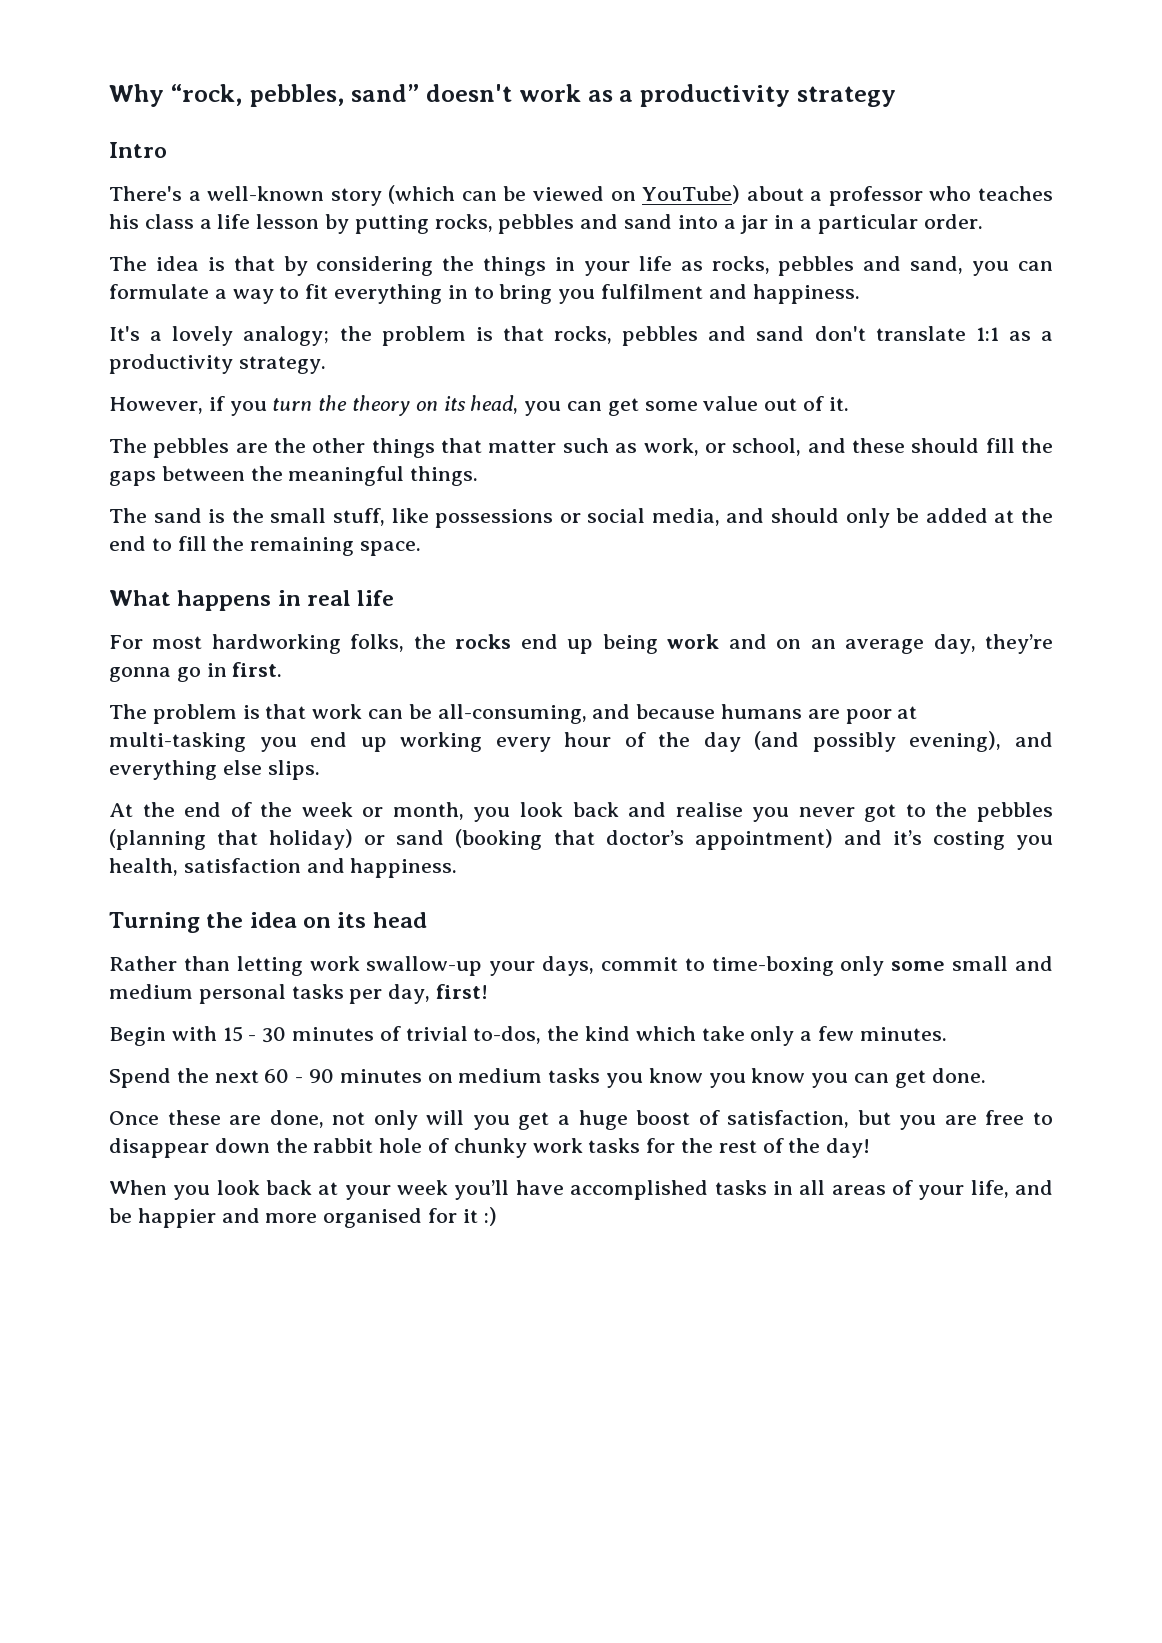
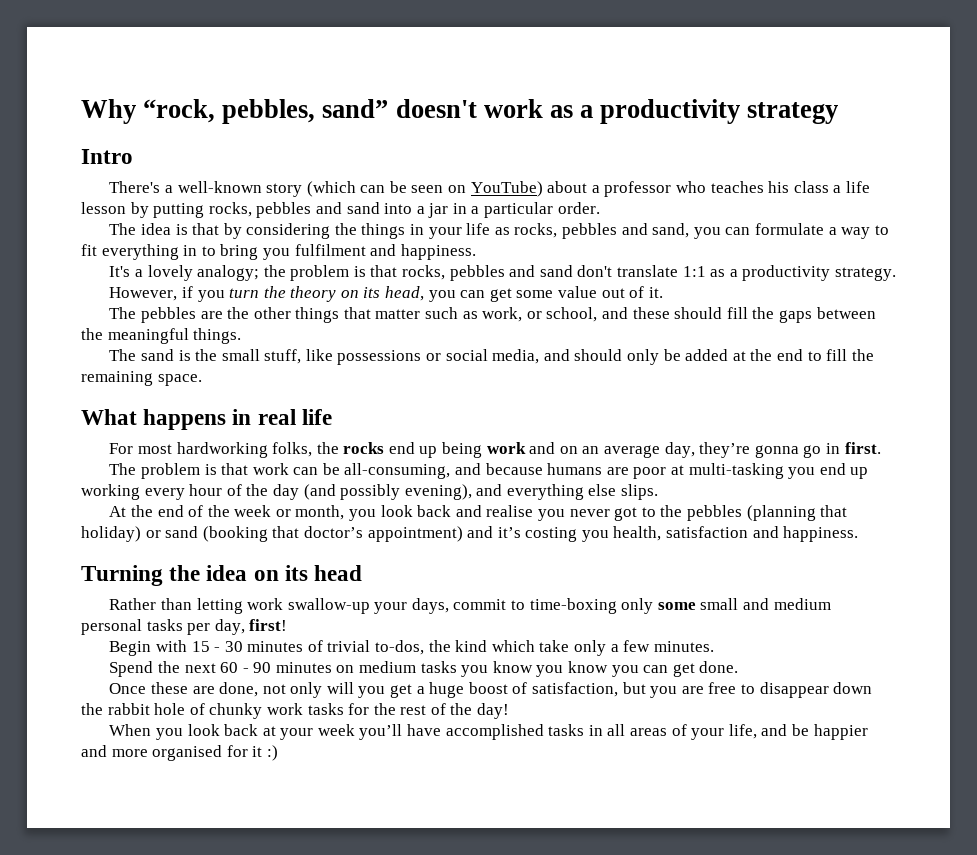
[533,186,605,201] viewed -> [411,185,444,193] seen

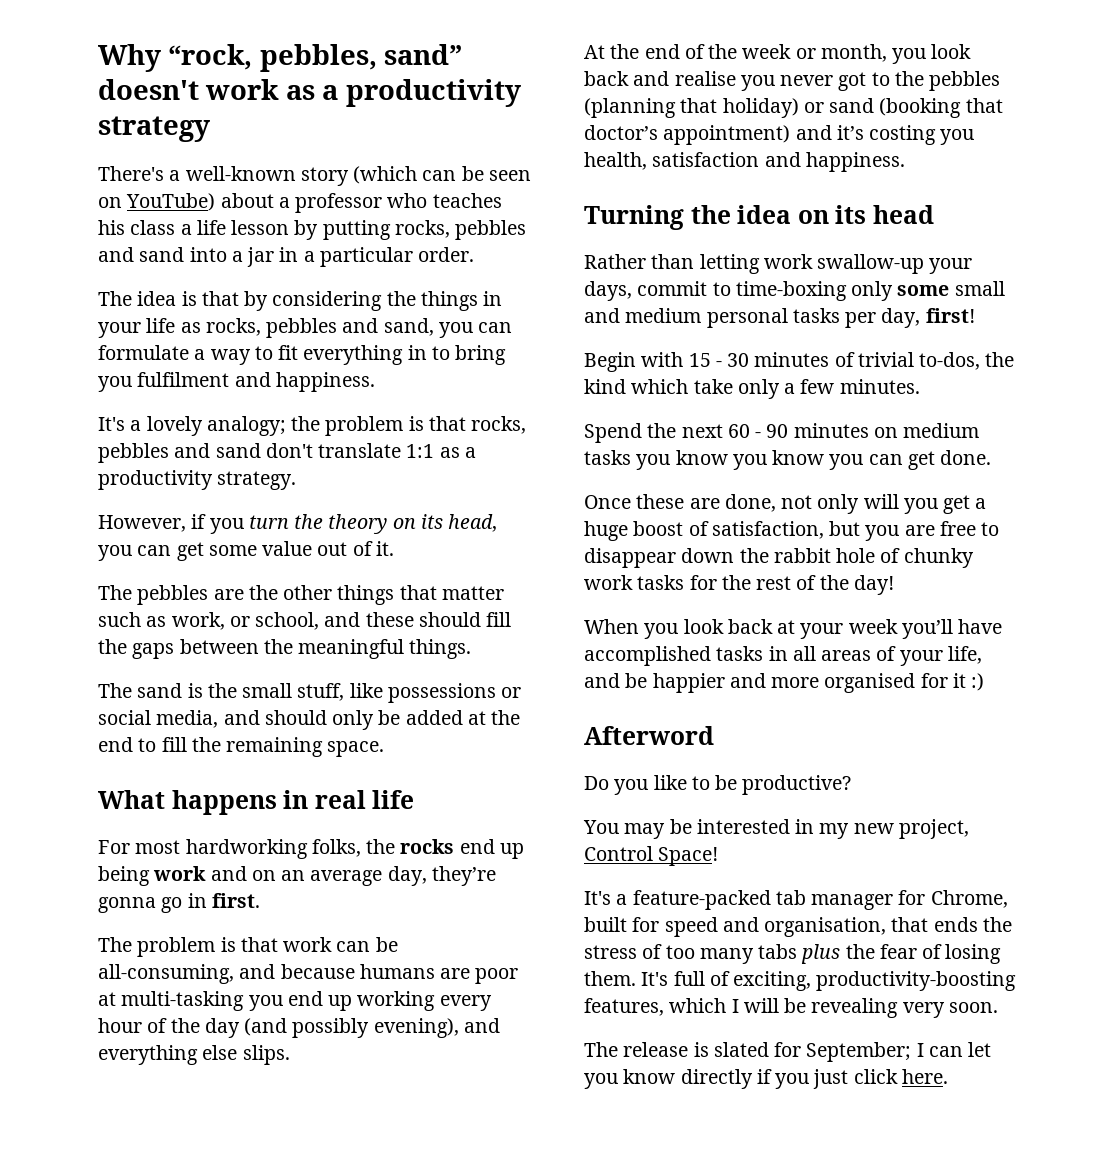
[81,149,133,164] // Intro -> (210, 129) none
(278, 753) none -> [584,726,714,745] [584,775,852,795] [583,819,969,839] [584,846,719,866] [584,890,1008,910] [584,917,1012,937] [584,944,1002,964] [584,971,1017,991] [584,998,998,1018] [584,1042,992,1062] [584,1069,948,1089] // Afterword // Do you like to be productive? // You may be interested in my new project, Control Space! // It's a feature-packed tab manager for Chrome, built for speed and organisation, that ends the stress of too many tabs plus the fear of losing them. It's full of exciting, productivity-boosting features, which I will be revealing very soon. // The release is slated for September; I can let you know directly if you just click here.

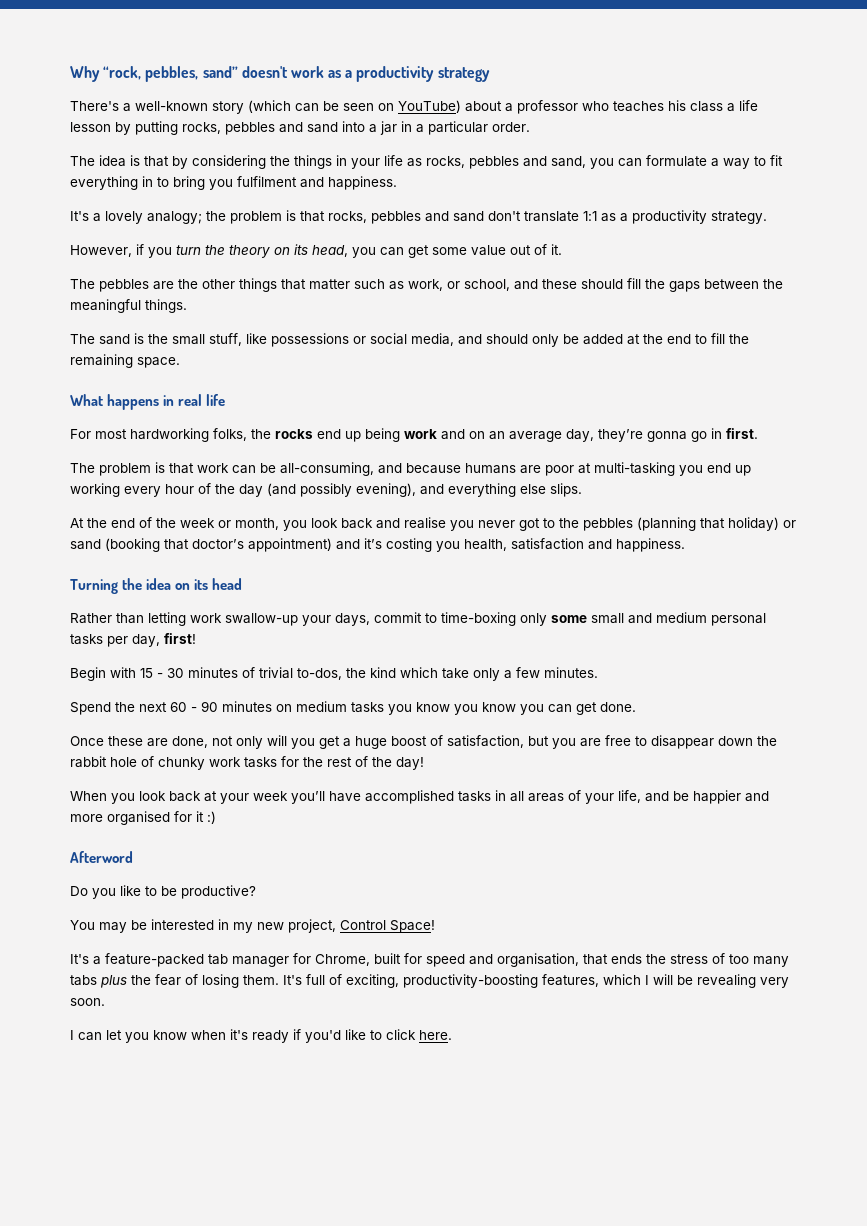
[584,1042,912,1062] The release is slated for September; -> (105, 1002) none
[680,1069,849,1089] directly if you just -> [191,1029,382,1043] when it's ready if you'd like to

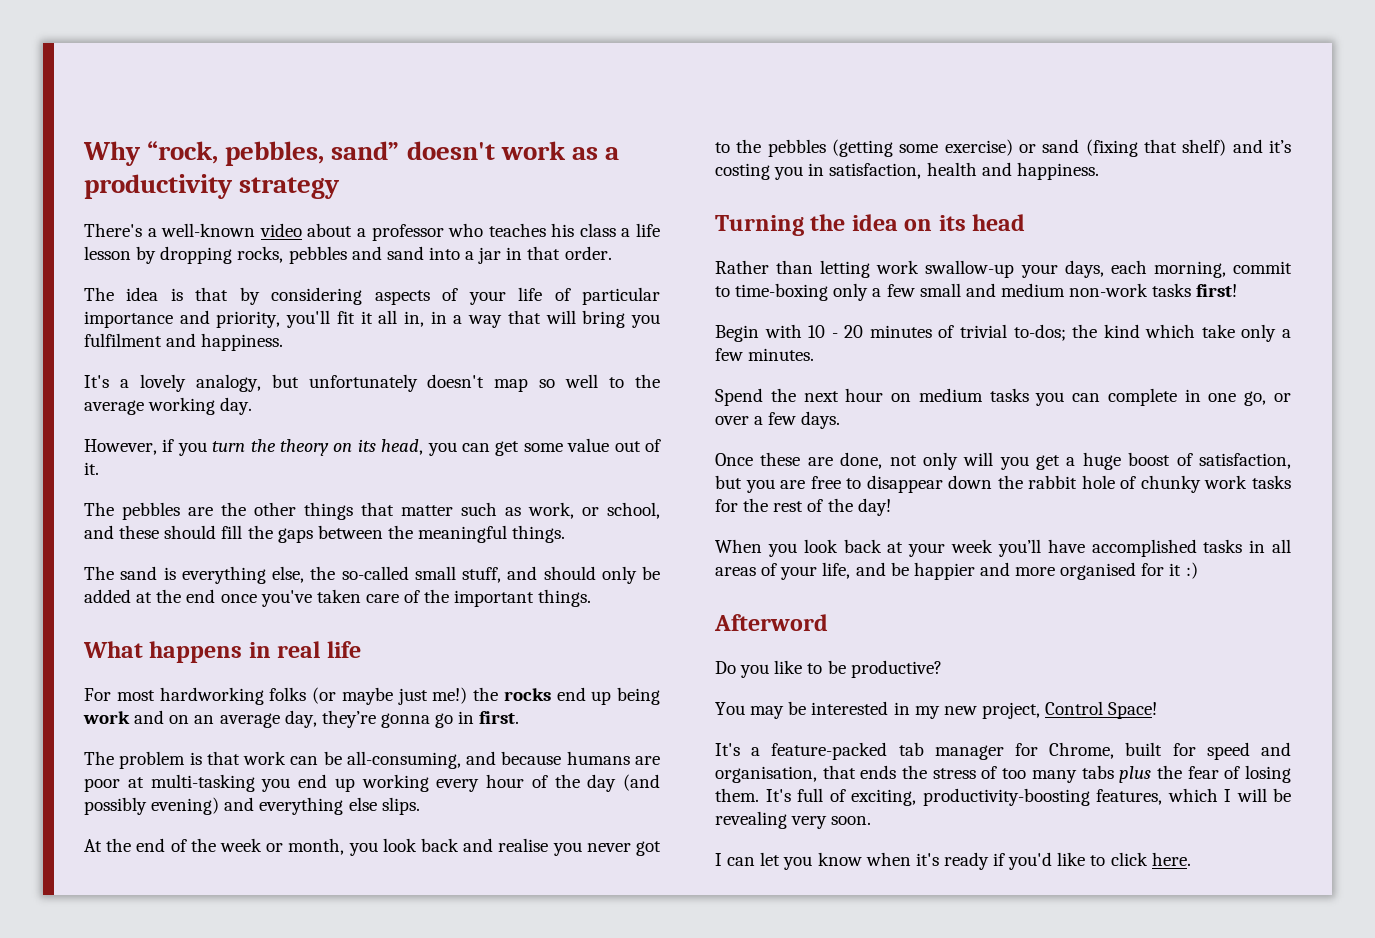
[212,100,461,114] story (which can be seen on YouTube) -> [259,223,302,237] video
[135,121,178,135] putting -> [160,246,233,264] dropping
[416,121,488,135] a particular -> [527,246,561,260] that
[270,155,783,169] [70,176,169,190] the things in your life as rocks, pebbles and sand, you can formulate a way to fit everything in to -> [374,287,660,305] [84,310,576,328] aspects of your life of particular importance and priority, you'll fit it all in, in a way that will
[147,210,767,224] analogy; the problem is that rocks, pebbles and sand don't translate 1:1 as a productivity strategy. -> [195,374,660,392] [84,397,253,415] analogy, but unfortunately doesn't map so well to the average working day.
[148,333,454,347] the small stuff, like possessions or social media, -> [181,566,501,584] everything else, the so-called small stuff,
[695,333,749,344] [70,354,180,368] to fill the remaining space. -> [220,589,592,607] once you've taken care of the important things.
[213,428,247,441] folks, -> [269,687,468,705] folks (or maybe just me!)
[356,483,416,497] evening), -> [151,797,220,815] evening)
[637,517,796,531] [70,538,332,552] (planning that holiday) or sand (booking that doctor’s appointment) -> [832,139,1227,157] (getting some exercise) or sand (fixing that shelf)
[464,538,584,551] health, satisfaction -> [808,162,977,179] in satisfaction, health
(370, 619) none -> [1110,260,1226,278] each morning,
[551,615,587,623] some -> [872,284,915,297] a few
[711,613,766,626] [70,634,160,647] personal tasks per day, -> [1069,283,1192,297] non-work tasks
[140,668,184,678] 15 - 30 -> [808,325,864,338] 10 - 20
[297,668,342,680] to-dos, -> [1013,324,1066,341] to-dos;
[170,701,636,715] 60 - 90 minutes on medium tasks you know you know you can get done. -> [845,388,1291,406] [715,411,841,429] hour on medium tasks you can complete in one go, or over a few days.

